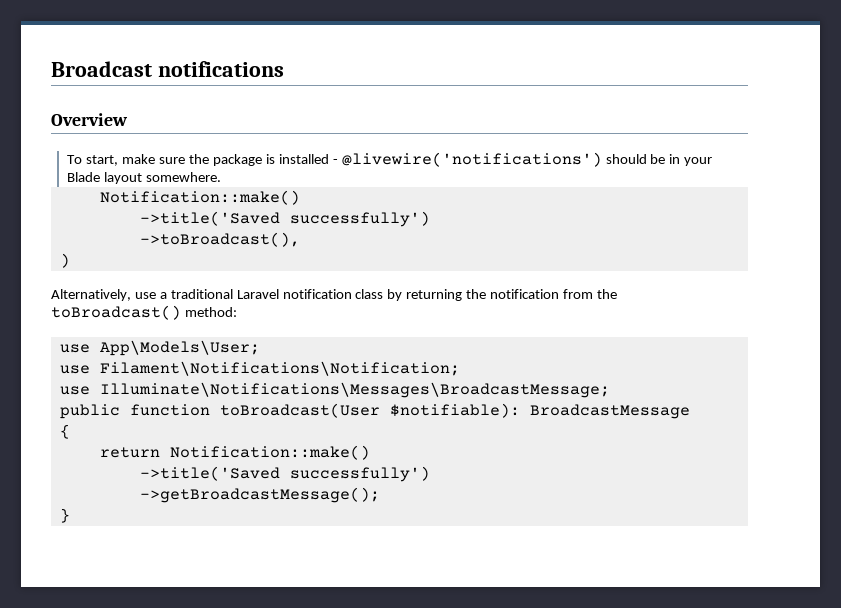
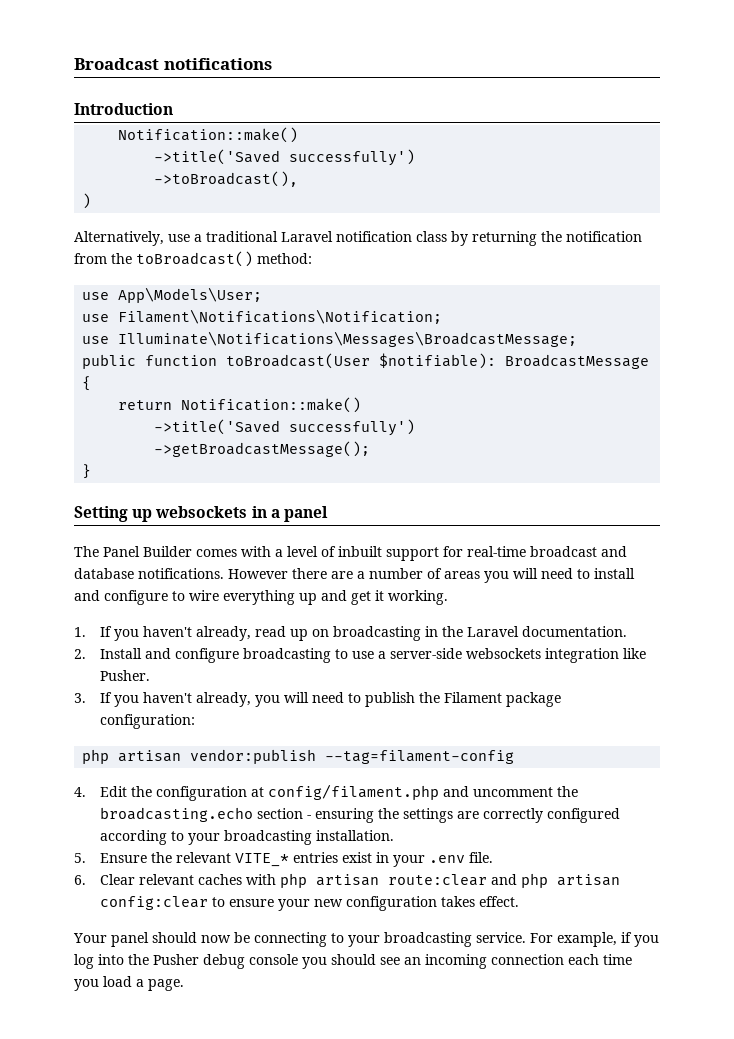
[51,113,128,126] [67,152,713,167] [67,172,222,184] Overview // To start, make sure the package is installed - @livewire('notifications') should be in your Blade layout somewhere. -> [74,103,173,115] Introduction
(70, 515) none -> [74,506,328,522] [74,546,627,561] [74,568,635,583] [74,590,448,605] [74,626,628,641] [74,648,647,663] [100,670,151,681] [74,692,562,707] [100,714,196,729] [82,749,515,764] [74,784,579,801] [100,807,621,823] [100,830,395,845] [74,852,494,867] [74,873,621,888] [100,896,520,911] [73,932,659,947] [74,954,632,969] [74,976,184,991] // Setting up websockets in a panel // The Panel Builder comes with a level of inbuilt support for real-time broadcast and database notifications. However there are a number of areas you will need to install and configure to wire everything up and get it working. // 1. If you haven't already, read up on broadcasting in the Laravel documentation. // 2. Install and configure broadcasting to use a server-side websockets integration like Pusher. // 3. If you haven't already, you will need to publish the Filament package configuration: // php artisan vendor:publish --tag=filament-config // 4. Edit the configuration at config/filament.php and uncomment the broadcasting.echo section - ensuring the settings are correctly configured according to your broadcasting installation. // 5. Ensure the relevant VITE_* entries exist in your .env file. // 6. Clear relevant caches with php artisan route:clear and php artisan config:clear to ensure your new configuration takes effect. // Your panel should now be connecting to your broadcasting service. For example, if you log into the Pusher debug console you should see an incoming connection each time you load a page.

